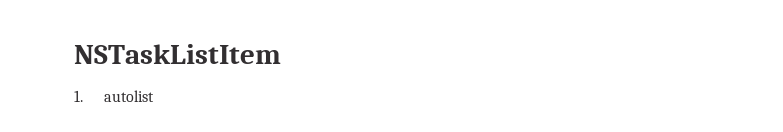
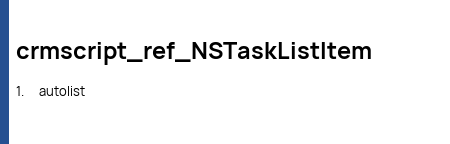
[74,44,281,64] NSTaskListItem -> [16,42,372,65] crmscript_ref_NSTaskListItem

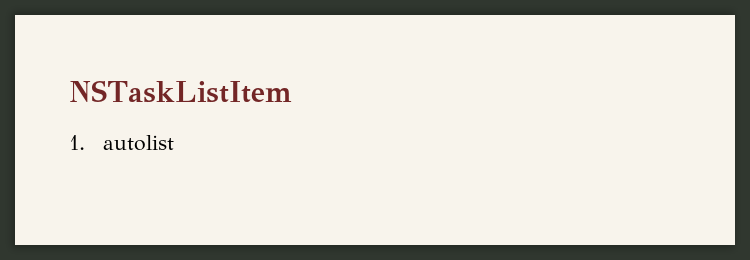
[16,42,372,65] crmscript_ref_NSTaskListItem -> [69,80,292,103] NSTaskListItem

